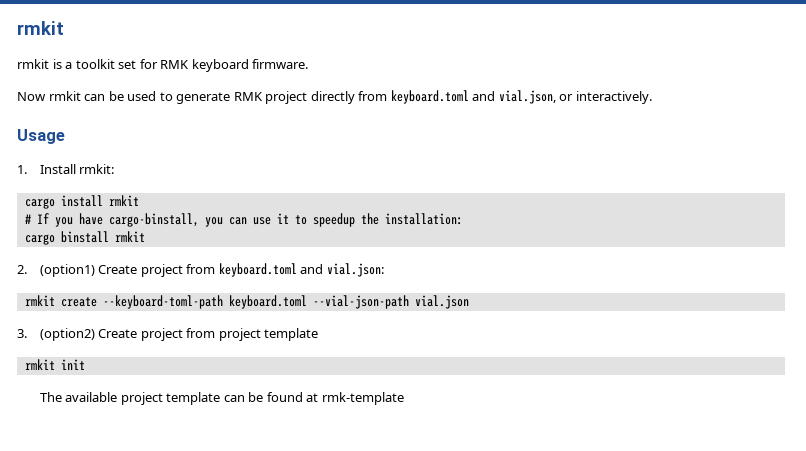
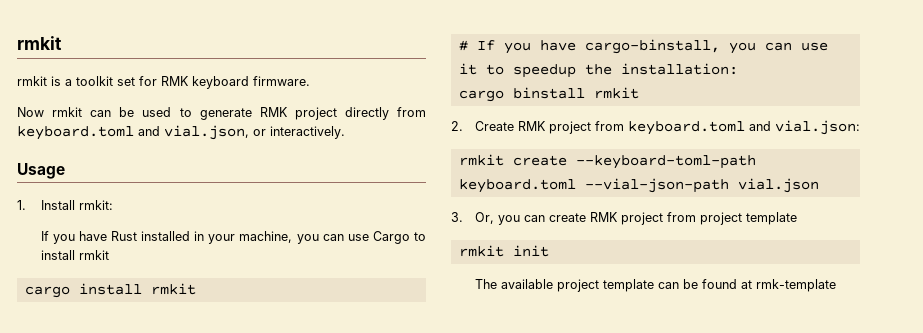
(115, 169) none -> [40,231,426,244] [40,250,109,260] // If you have Rust installed in your machine, you can use Cargo to install rmkit
[39,264,138,277] (option1) Create -> [474,121,546,131] Create RMK
[39,328,138,341] (option2) Create -> [474,212,618,225] Or, you can create RMK

